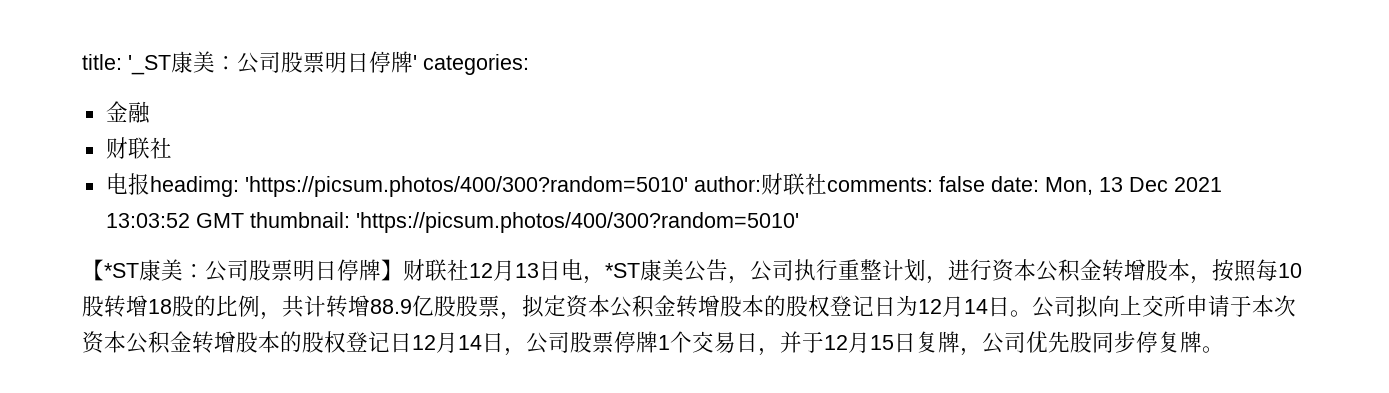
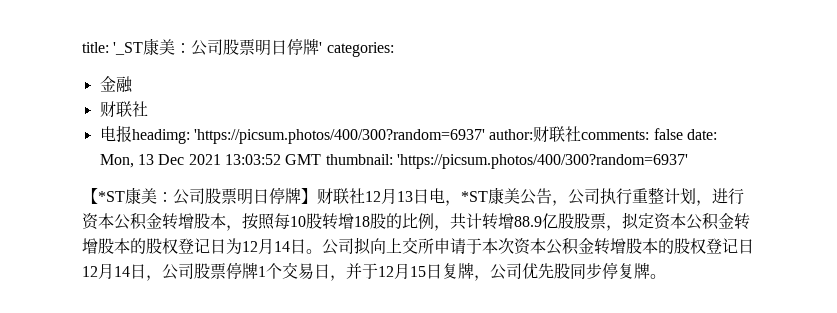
[244,176,688,197] 'https://picsum.photos/400/300?random=5010' -> [193,129,485,144] 'https://picsum.photos/400/300?random=6937'
[355,212,799,233] 'https://picsum.photos/400/300?random=5010' -> [396,154,688,169] 'https://picsum.photos/400/300?random=6937'

